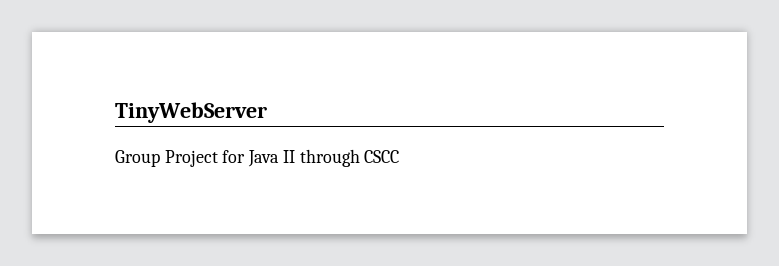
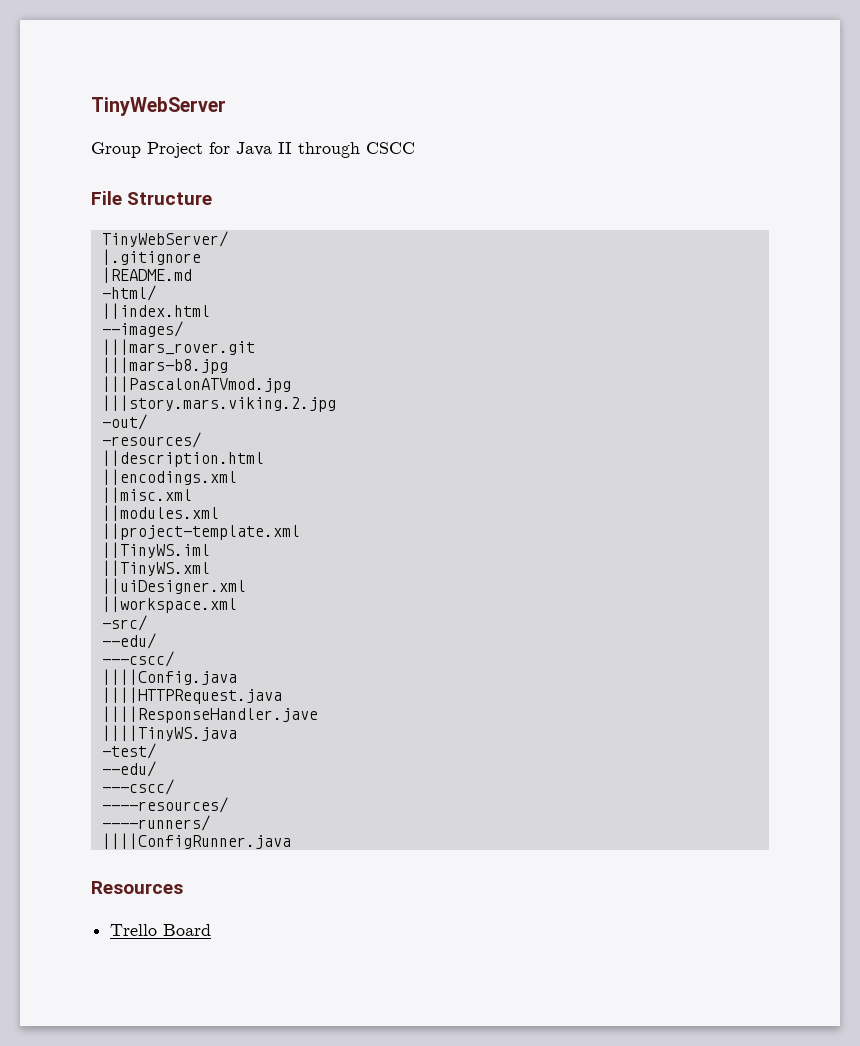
(400, 156) none -> [91,191,213,205] [101,231,228,247] [101,249,201,265] [101,267,192,283] [101,285,156,301] [101,303,210,319] [101,321,183,337] [101,339,255,355] [101,357,228,374] [101,376,291,393] [101,395,336,412] [101,414,147,430] [101,432,201,448] [101,450,264,467] [101,469,237,485] [101,487,192,503] [101,505,219,521] [101,523,300,540] [101,542,210,558] [101,560,210,576] [101,578,246,594] [101,596,237,613] [101,615,147,631] [101,633,156,649] [101,651,174,667] [101,669,237,685] [101,687,282,704] [101,706,318,723] [101,725,237,741] [101,743,156,759] [101,761,156,777] [101,779,174,795] [101,797,228,813] [101,815,210,831] [101,833,291,849] [91,881,183,894] [110,924,212,936] // File Structure // TinyWebServer/ // |.gitignore // |README.md // -html/ // ||index.html // --images/ // |||mars_rover.git // |||mars-b8.jpg // |||PascalonATVmod.jpg // |||story.mars.viking.2.jpg // -out/ // -resources/ // ||description.html // ||encodings.xml // ||misc.xml // ||modules.xml // ||project-template.xml // ||TinyWS.iml // ||TinyWS.xml // ||uiDesigner.xml // ||workspace.xml // -src/ // --edu/ // ---cscc/ // ||||Config.java // ||||HTTPRequest.java // ||||ResponseHandler.jave // ||||TinyWS.java // -test/ // --edu/ // ---cscc/ // ----resources/ // ----runners/ // ||||ConfigRunner.java // Resources // Trello Board

